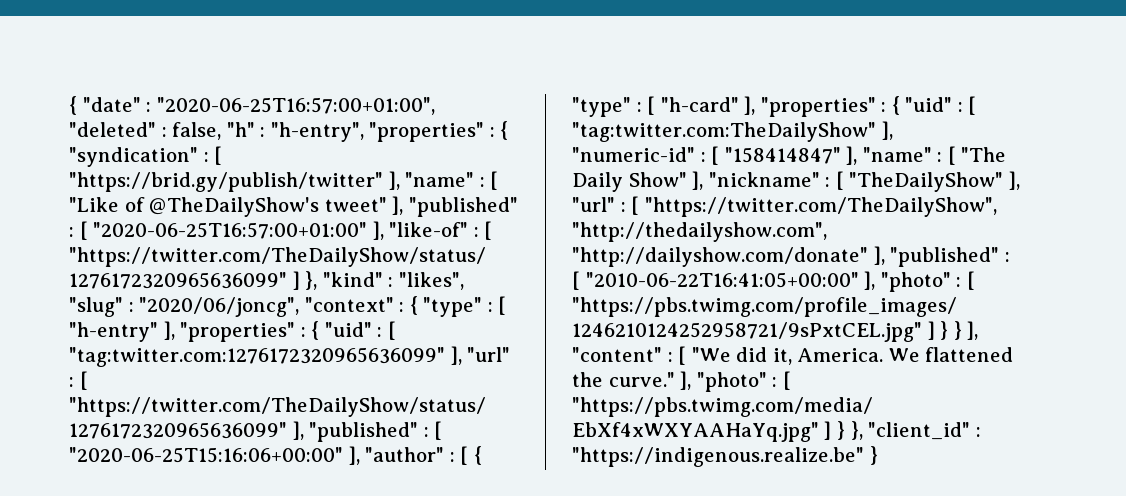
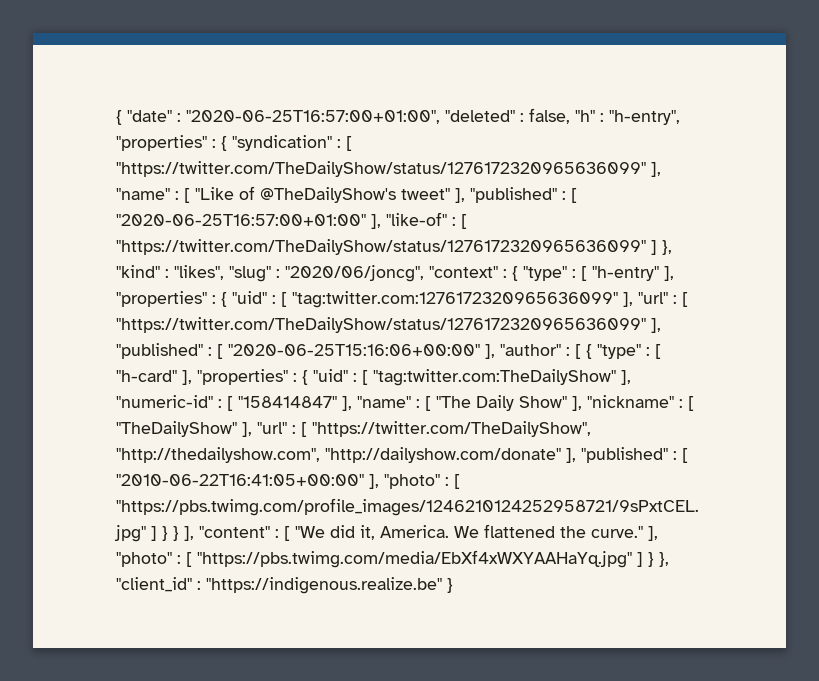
[69,172,383,192] "https://brid.gy/publish/twitter" -> [116,161,646,177] "https://twitter.com/TheDailyShow/status/1276172320965636099"

